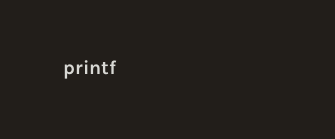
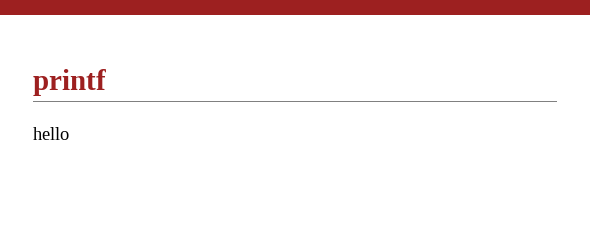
(117, 69) none -> [33,127,69,140] // hello

